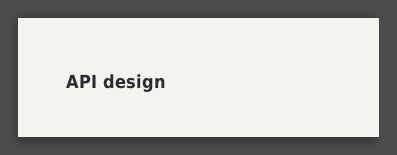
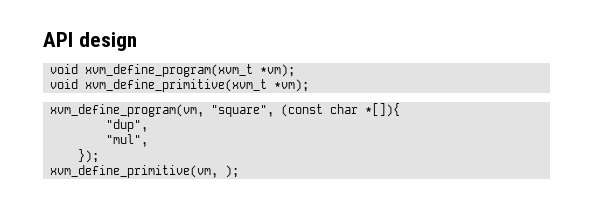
(166, 83) none -> [49,64,295,77] [49,79,309,92] [49,103,400,117] [105,119,148,132] [105,134,148,147] [77,149,99,163] [49,165,239,178] // void xvm_define_program(xvm_t *vm); // void xvm_define_primitive(xvm_t *vm); // xvm_define_program(vm, "square", (const char *[]){ // "dup", // "mul", // }); // xvm_define_primitive(vm, );

